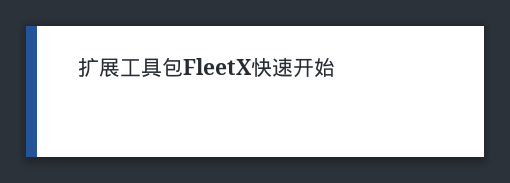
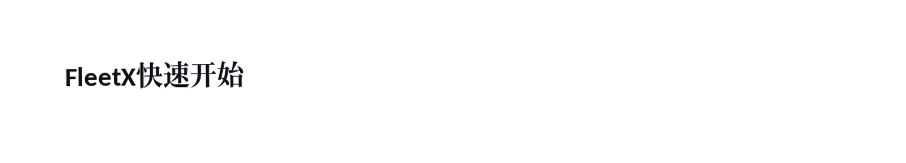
[78,57,183,78] 扩展工具包 -> (64, 76) none

